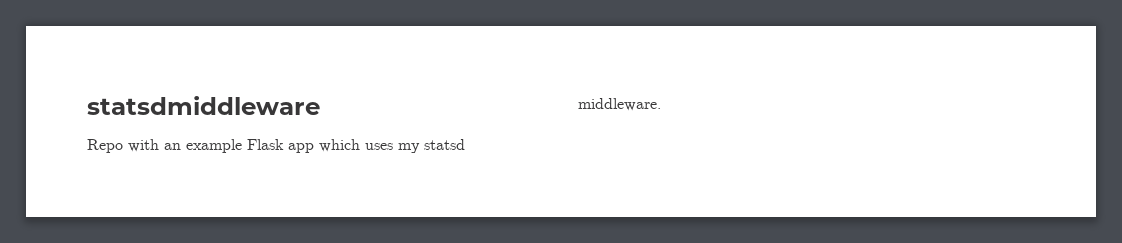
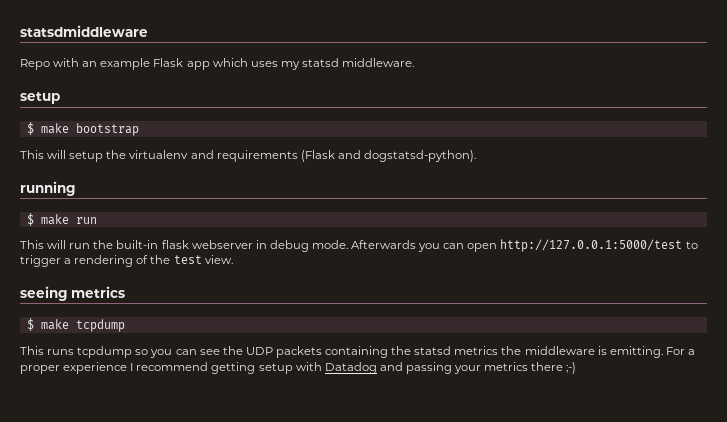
(661, 104) none -> [20,92,60,104] [26,122,139,136] [20,150,476,162] [20,181,75,196] [26,213,97,226] [20,239,698,252] [20,255,233,267] [20,286,125,301] [26,318,125,332] [20,346,695,358] [20,362,577,374] // setup // $ make bootstrap // This will setup the virtualenv and requirements (Flask and dogstatsd-python). // running // $ make run // This will run the built-in flask webserver in debug mode. Afterwards you can open http://127.0.0.1:5000/test to trigger a rendering of the test view. // seeing metrics // $ make tcpdump // This runs tcpdump so you can see the UDP packets containing the statsd metrics the middleware is emitting. For a proper experience I recommend getting setup with Datadog and passing your metrics there ;-)

